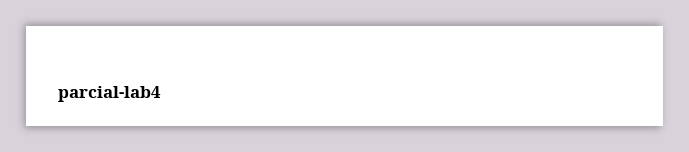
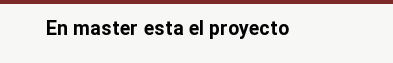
[58,86,161,102] parcial-lab4 -> [46,20,290,39] En master esta el proyecto

